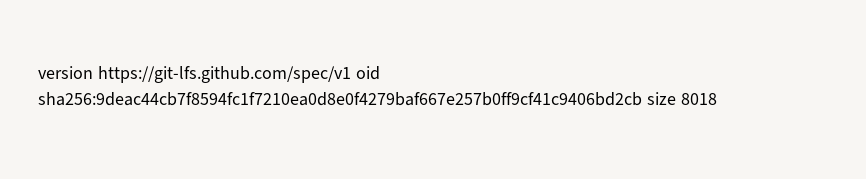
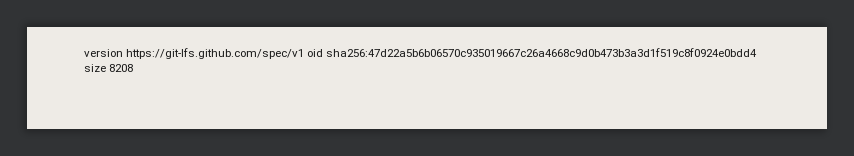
[38,92,717,106] sha256:9deac44cb7f8594fc1f7210ea0d8e0f4279baf667e257b0ff9cf41c9406bd2cb size 8018 -> [326,48,758,57] [84,64,134,72] sha256:47d22a5b6b06570c935019667c26a4668c9d0b473b3a3d1f519c8f0924e0bdd4 size 8208

